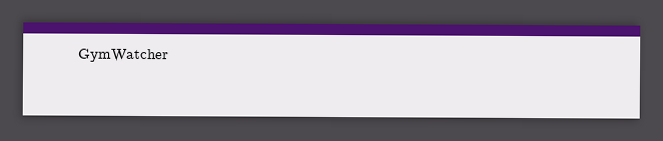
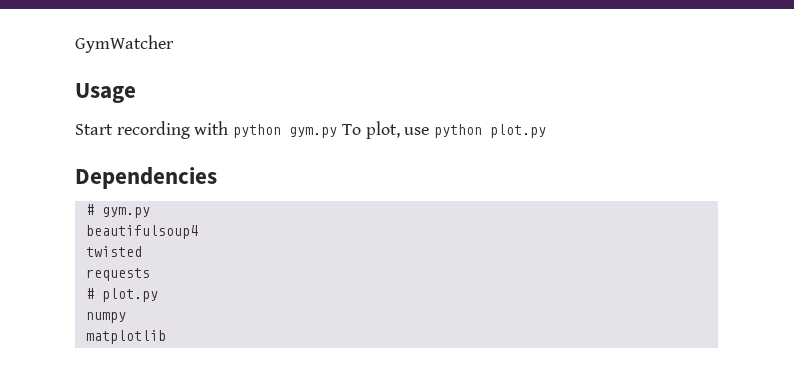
(169, 55) none -> [75,83,136,103] [75,121,547,139] [75,167,217,189] [85,204,150,218] [85,225,198,239] [85,246,142,257] [85,268,150,281] [85,288,158,302] [85,312,126,323] [85,330,166,344] // Usage // Start recording with python gym.py To plot, use python plot.py // Dependencies // # gym.py // beautifulsoup4 // twisted // requests // # plot.py // numpy // matplotlib

